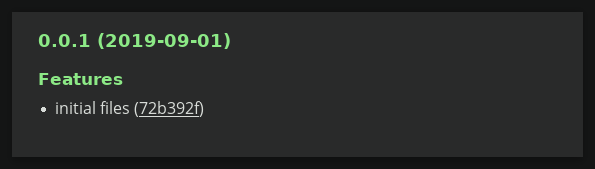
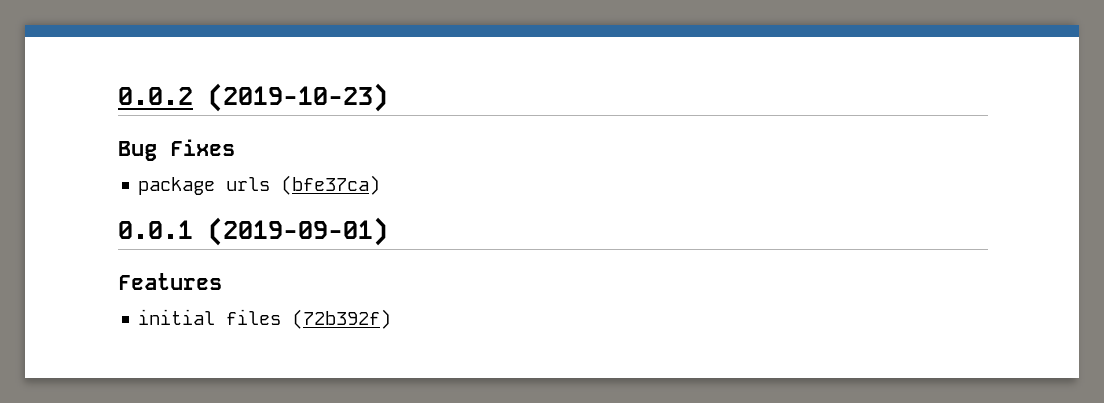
(38, 40) none -> [118,83,388,112] [118,139,235,161] [138,175,381,195] 0.0.2 (2019-10-23) // Bug Fixes // package urls (bfe37ca) //

